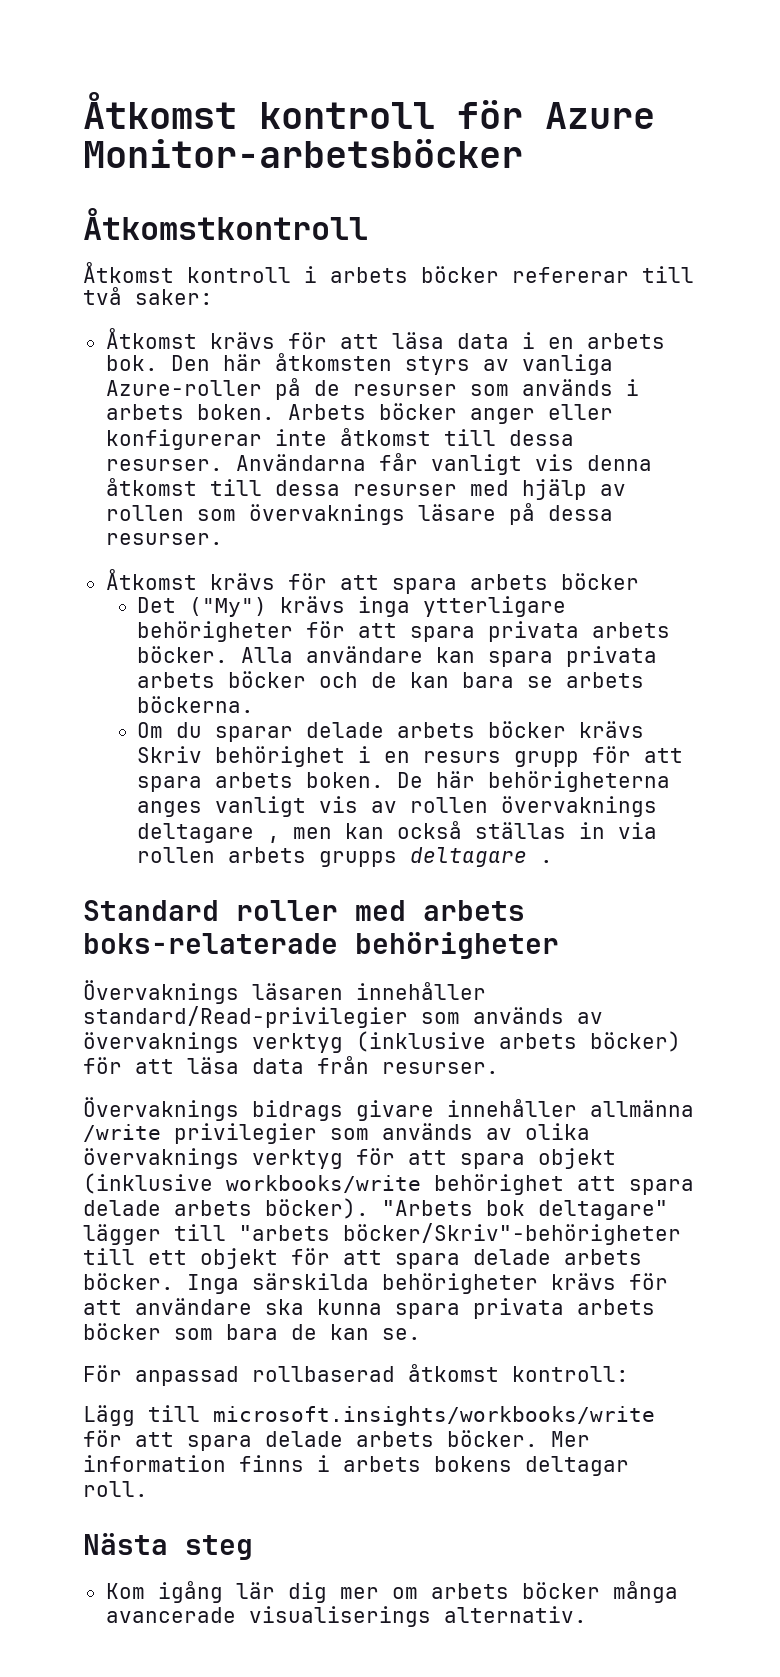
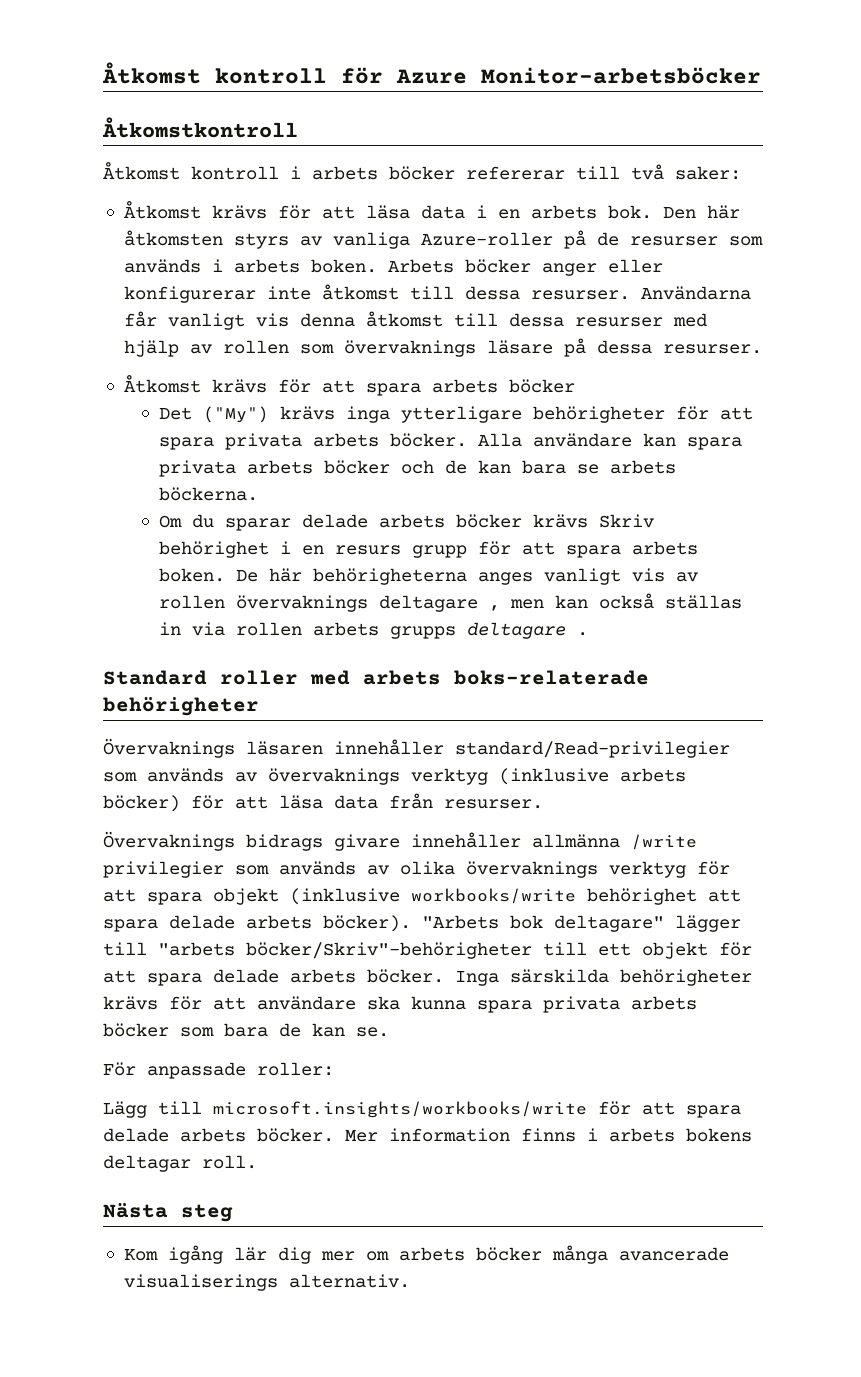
[135,1364,629,1386] anpassad rollbaserad åtkomst kontroll: -> [147,1062,334,1079] anpassade roller:

